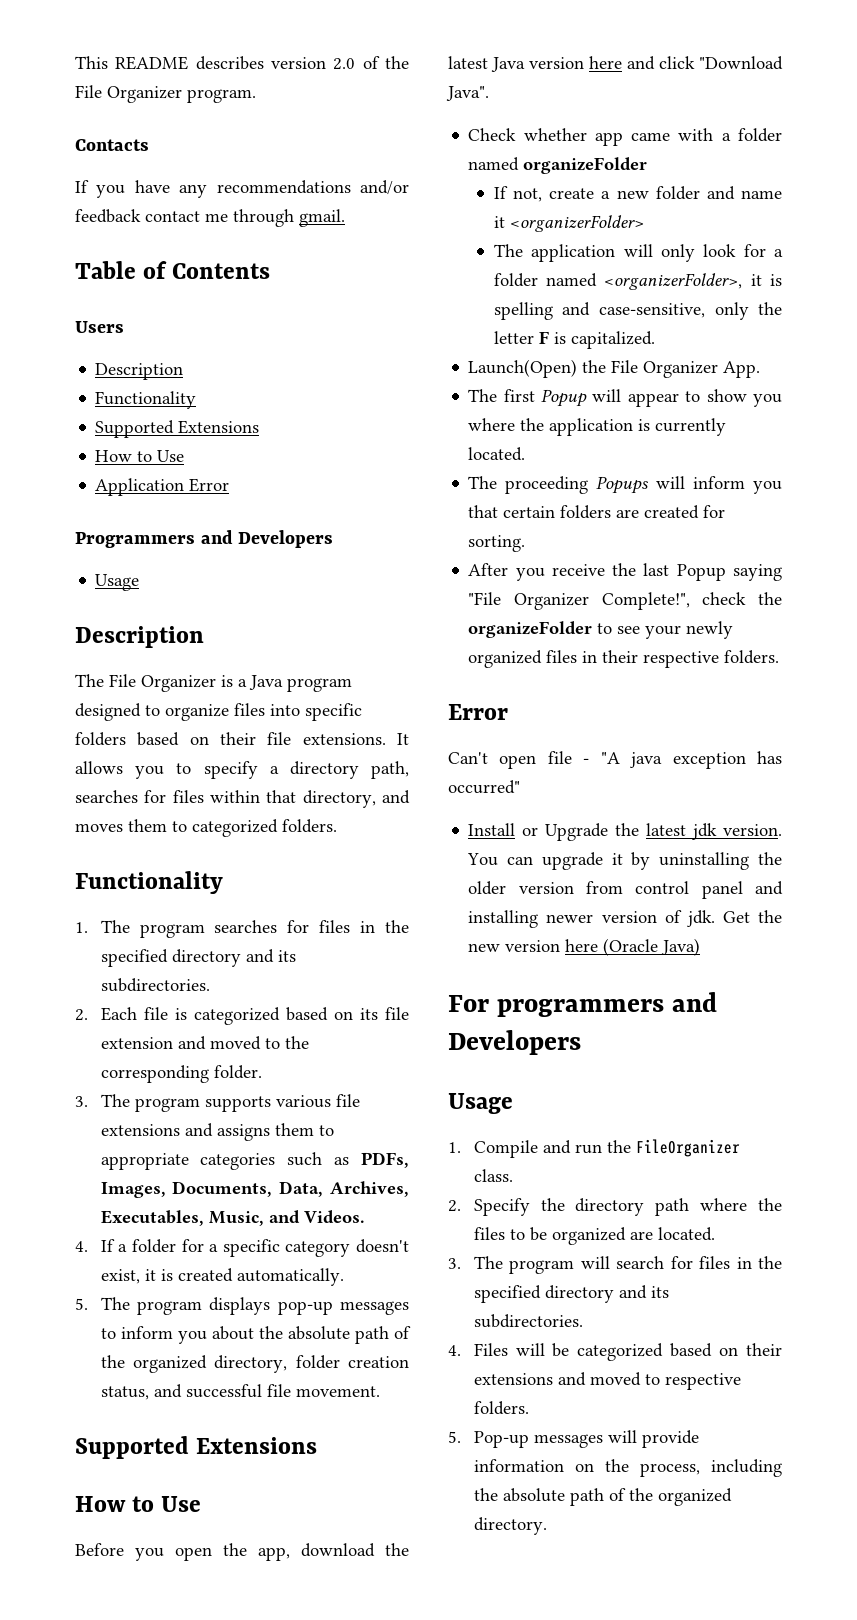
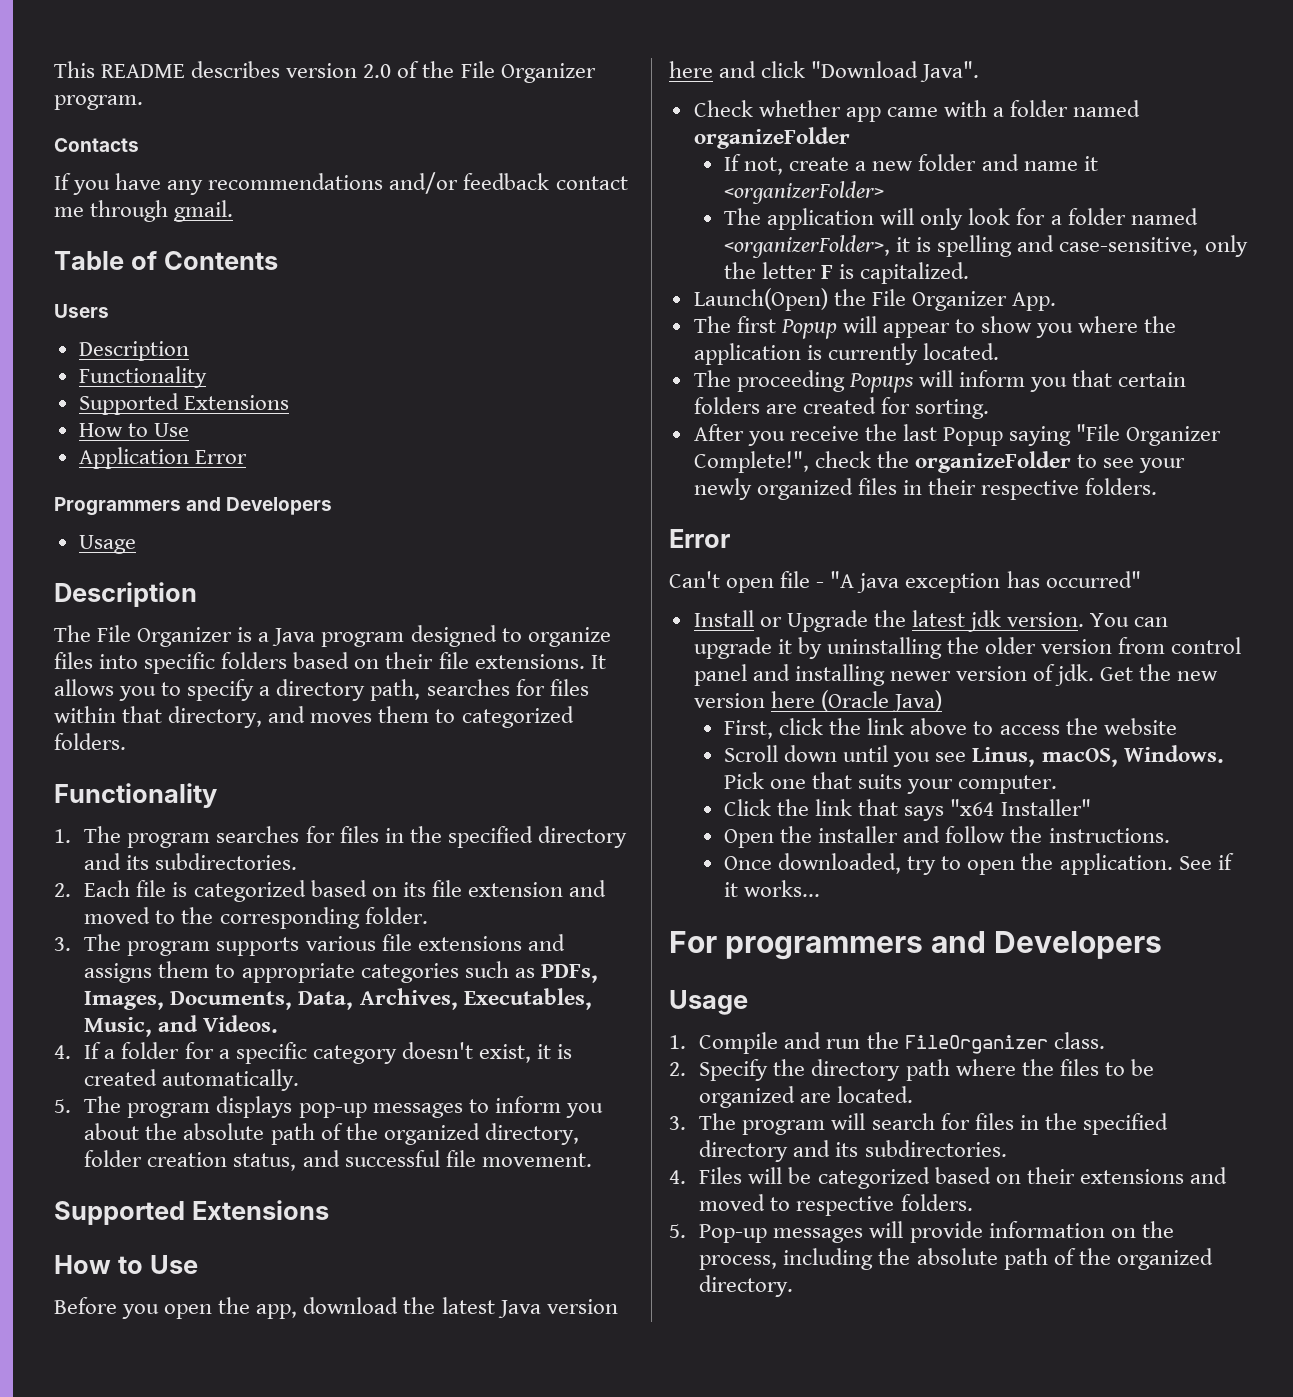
(701, 947) none -> [724,718,1177,739] [724,745,1224,767] [724,772,1058,794] [724,799,1091,821] [724,826,1170,848] [724,853,1234,875] [724,880,821,897] // First, click the link above to access the website // Scroll down until you see Linus, macOS, Windows. Pick one that suits your computer. // Click the link that says "x64 Installer" // Open the installer and follow the instructions. // Once downloaded, try to open the application. See if it works...

